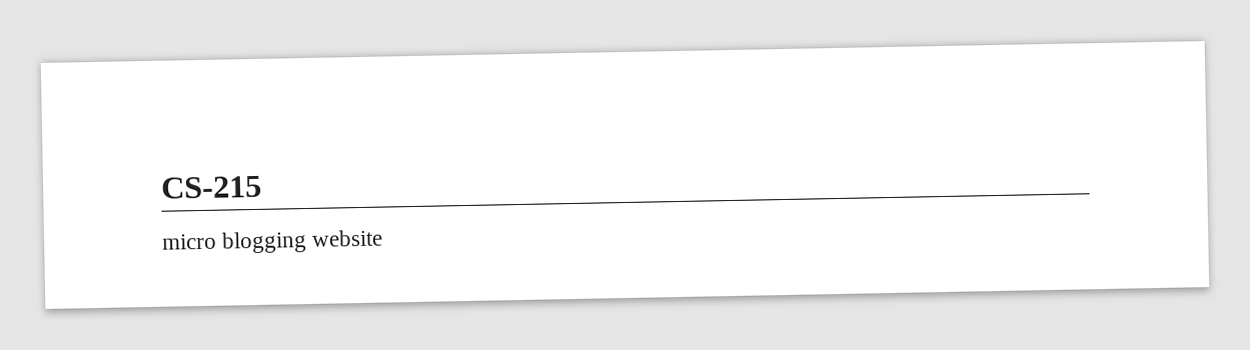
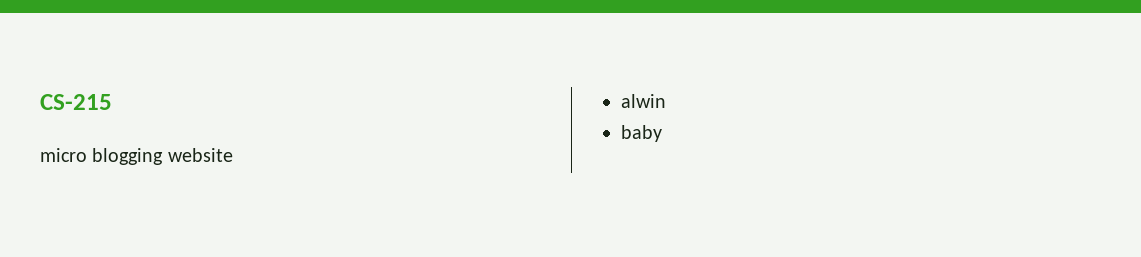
(384, 238) none -> [621,94,666,108] [621,125,662,142] // alwin // baby

